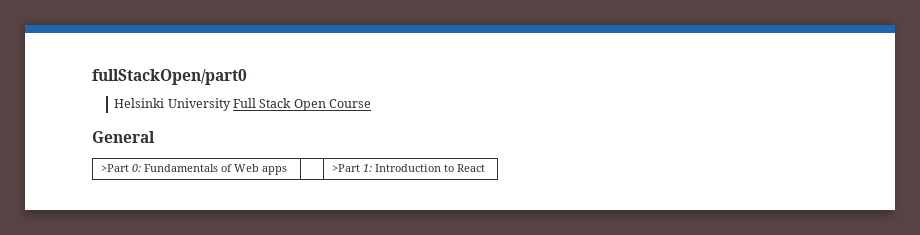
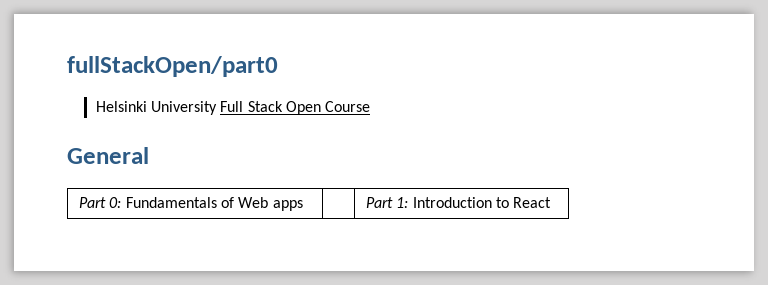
[100,164,129,172] >Part -> [79,197,107,208] Part
[331,164,360,172] >Part -> [366,197,394,208] Part

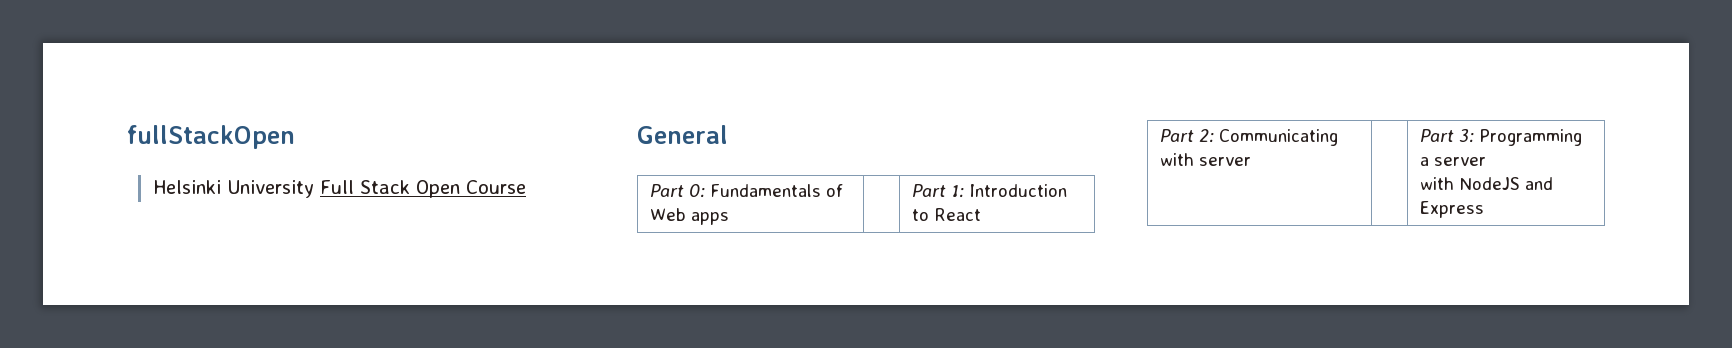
[67,56,278,77] fullStackOpen/part0 -> [127,125,295,149] fullStackOpen
(552, 202) none -> [1159,129,1338,146] [1159,153,1251,166] [1419,129,1582,146] [1419,157,1486,166] [1419,177,1553,190] [1419,201,1484,218] // Part 2: Communicating with server | | Part 3: Programming a server // with NodeJS and Express

